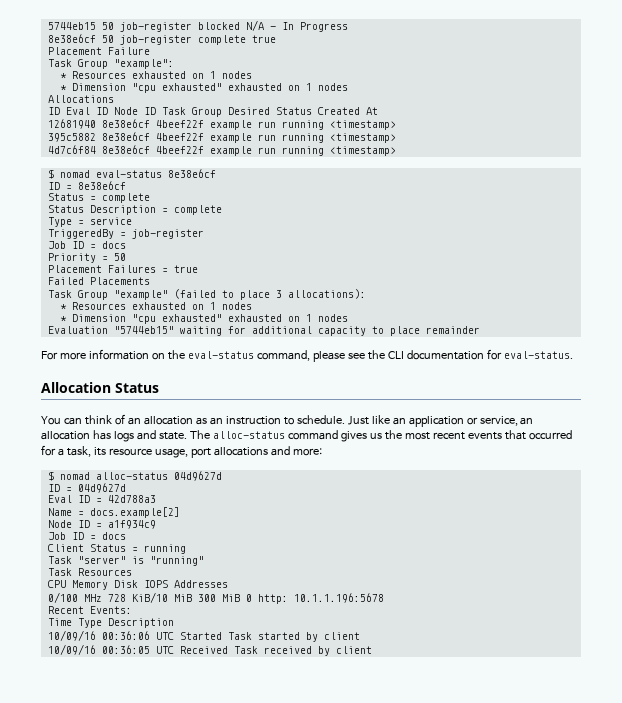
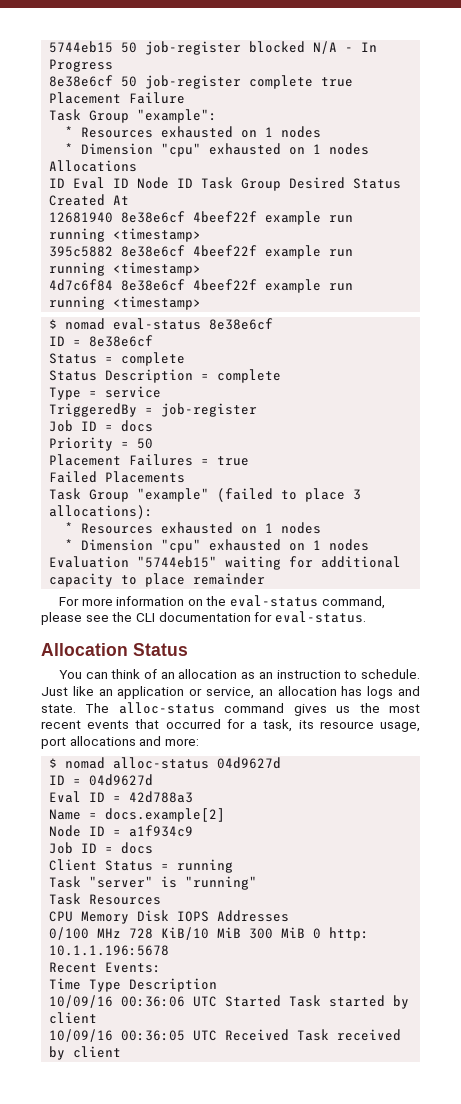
[131,83,222,93] "cpu exhausted" -> [161,143,202,157] "cpu"
[131,314,222,324] "cpu exhausted" -> [161,539,202,553] "cpu"

